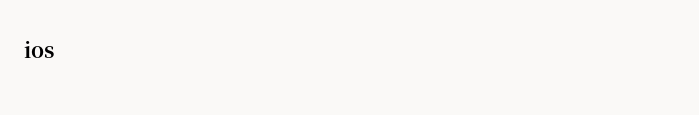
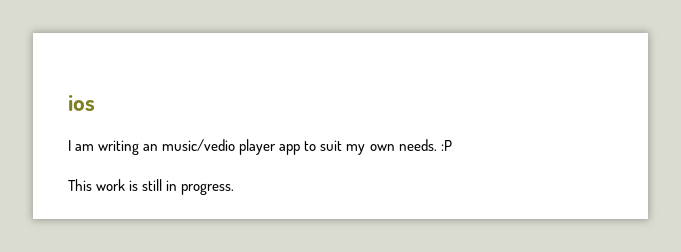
(54, 49) none -> [68,139,452,155] [68,179,235,195] // I am writing an music/vedio player app to suit my own needs. :P // This work is still in progress.

